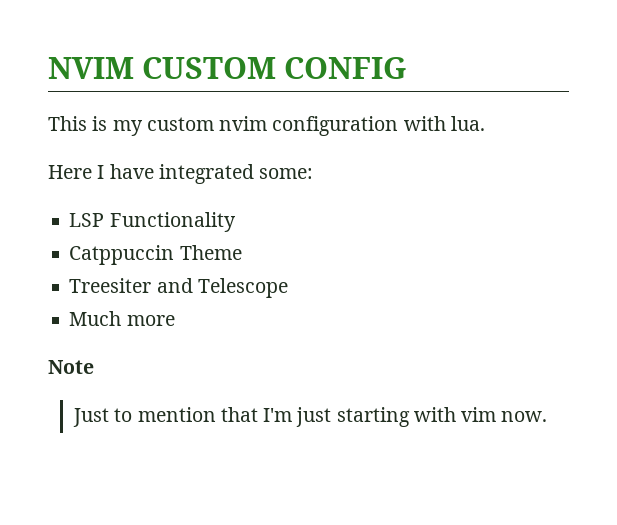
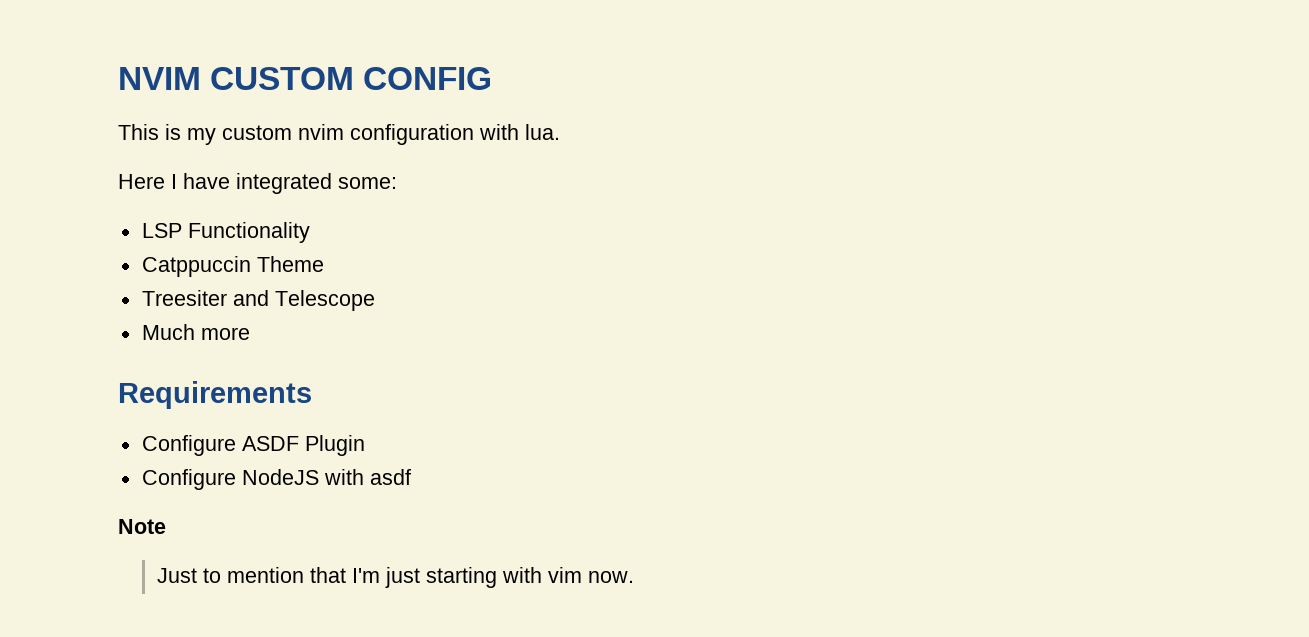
(175, 320) none -> [118,381,312,409] [141,435,365,456] [141,469,411,490] // Requirements // Configure ASDF Plugin // Configure NodeJS with asdf

